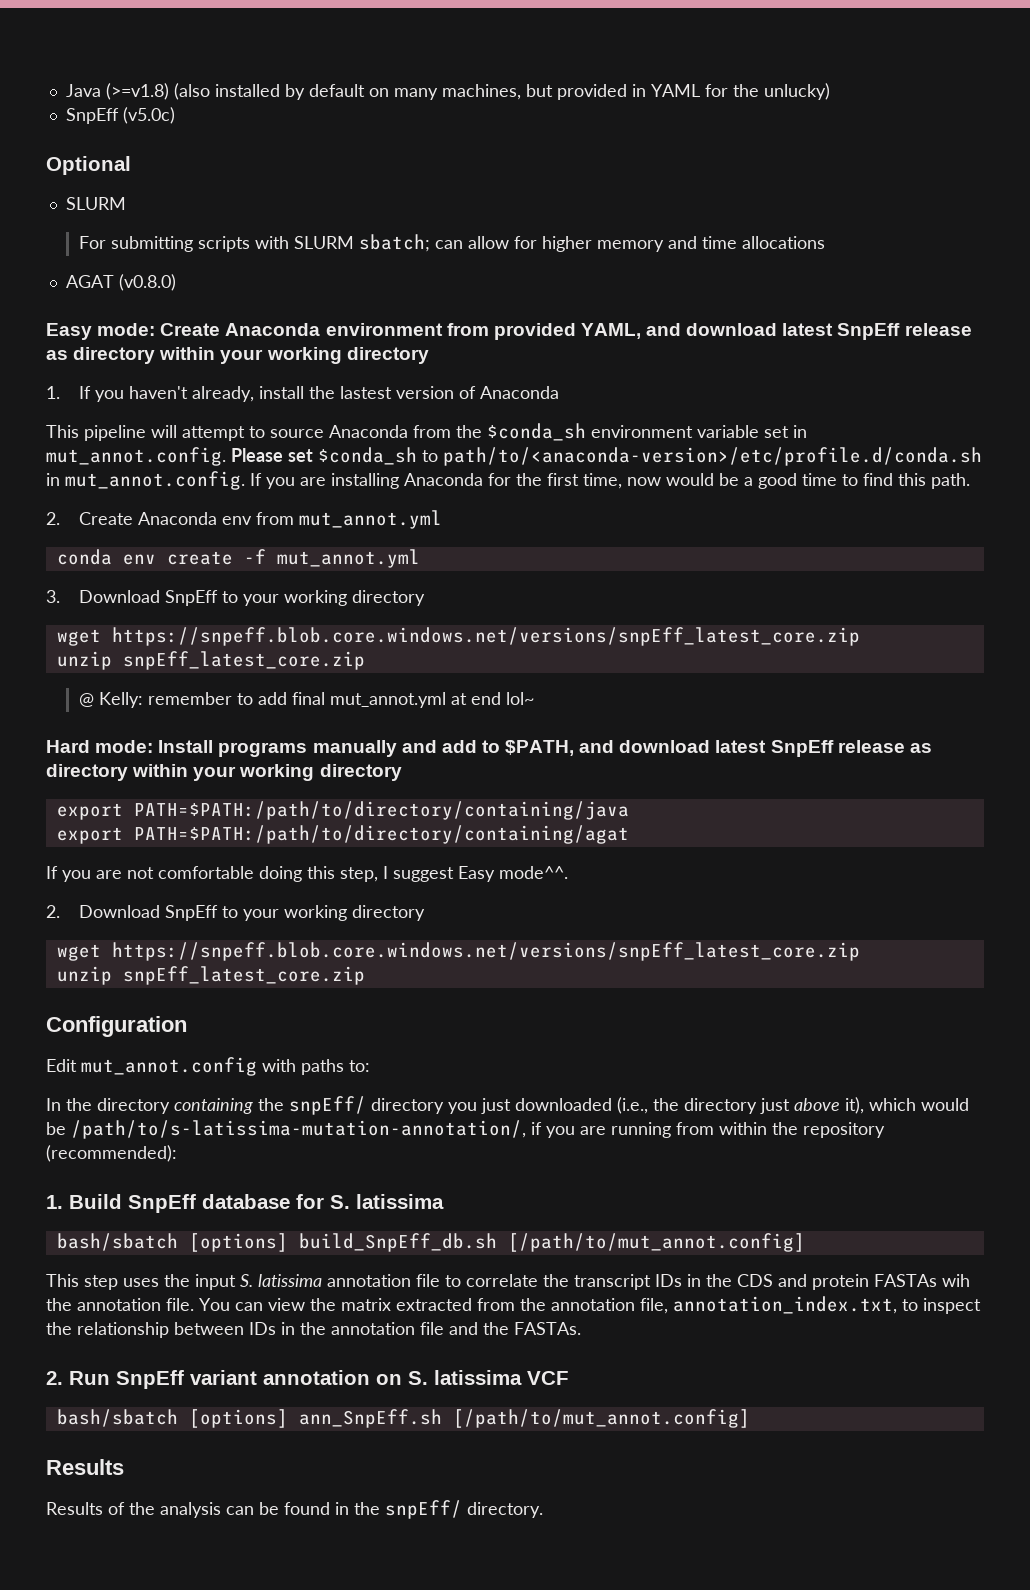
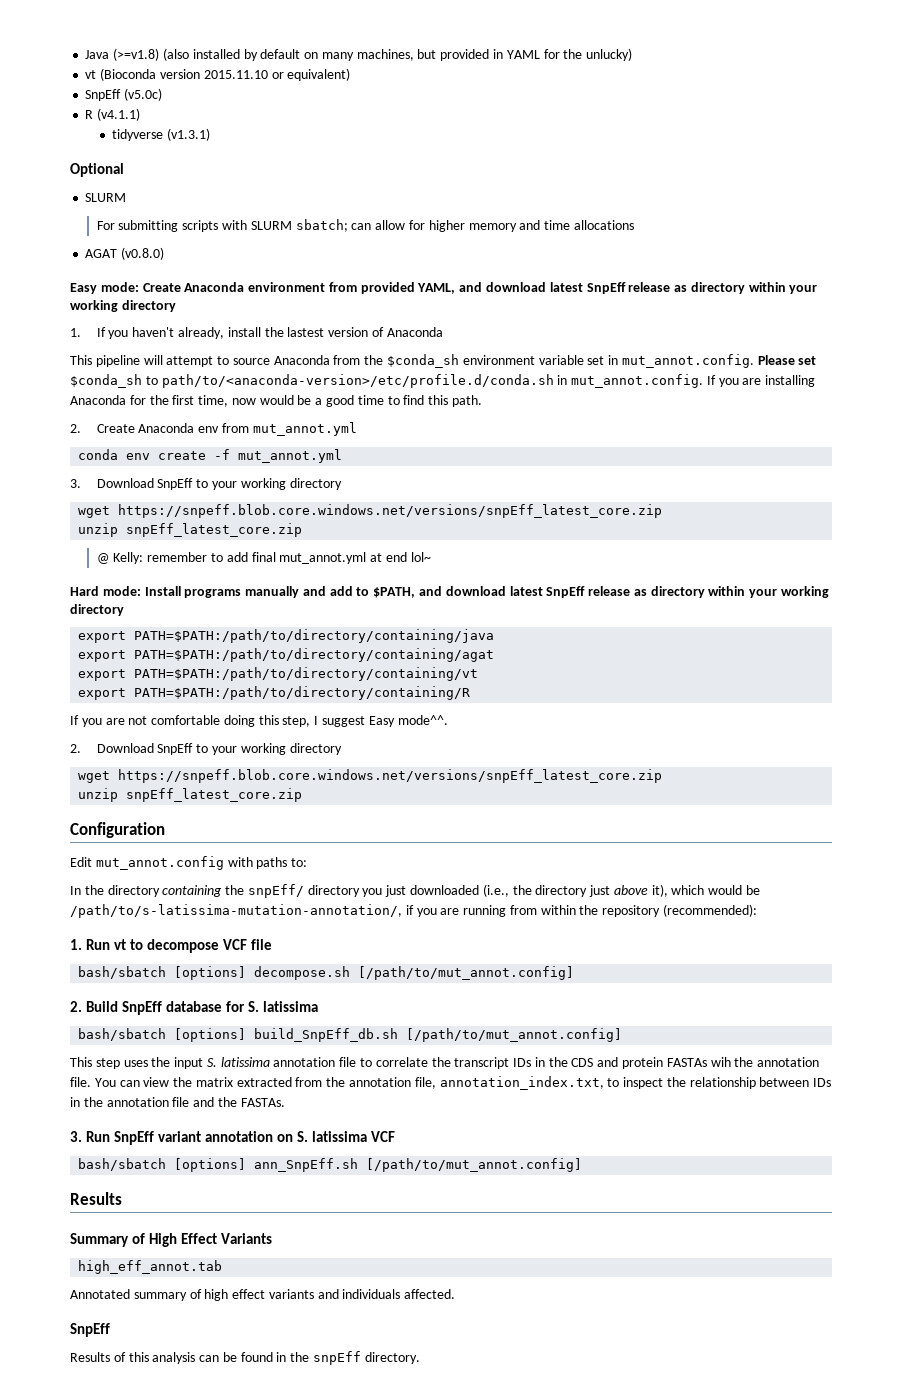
[65,107,175,124] SnpEff (v5.0c) -> [85,68,351,81] [85,88,163,101] [85,108,141,121] [112,128,210,141] vt (Bioconda version 2015.11.10 or equivalent) // SnpEff (v5.0c) // R (v4.1.1) // tidyverse (v1.3.1)
(629, 834) none -> [78,667,479,681] [78,686,471,700] // export PATH=$PATH:/path/to/directory/containing/vt // export PATH=$PATH:/path/to/directory/containing/R
(63, 1202) none -> [86,939,273,953] [78,966,575,980] [70,1001,82,1012] Run vt to decompose VCF file // bash/sbatch [options] decompose.sh [/path/to/mut_annot.config] // 2.
[46,1371,63,1385] 2. -> [70,1131,82,1142] 3.
(124, 1467) none -> [70,1233,273,1247] [78,1260,223,1274] [70,1289,456,1301] [70,1323,110,1337] // Summary of High Effect Variants // high_eff_annot.tab // Annotated summary of high effect variants and individuals affected. // SnpEff
[129,1502,155,1515] the -> [128,1352,149,1362] this
[385,1500,462,1519] snpEff/ -> [313,1351,362,1365] snpEff

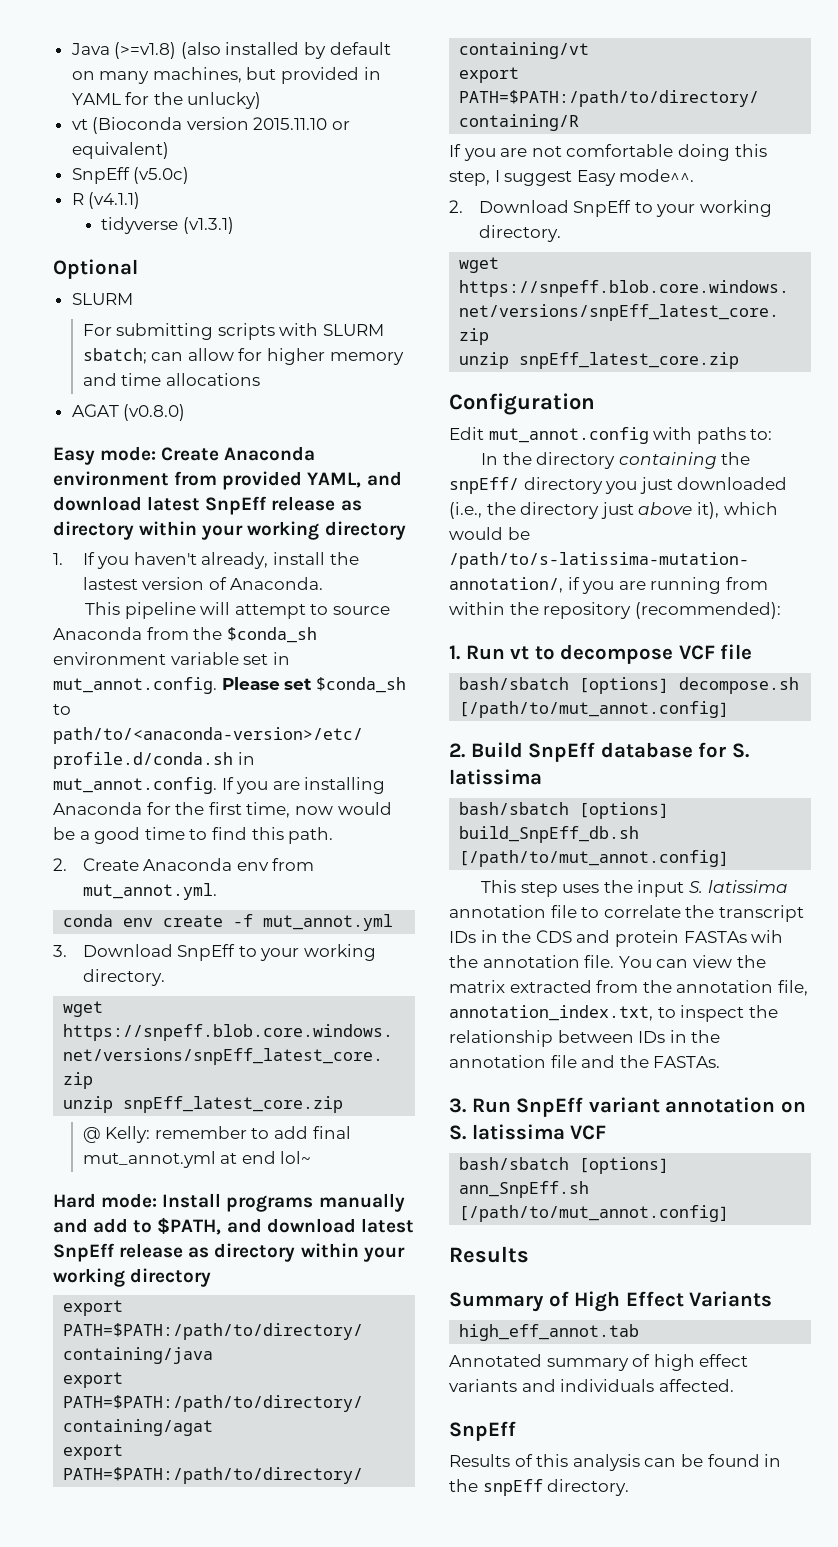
[386,327,443,337] Anaconda -> [230,577,324,590] Anaconda.
[252,422,357,436] mut_annot.yml -> [82,883,217,900] mut_annot.yml.
[289,478,342,490] directory -> [82,969,165,986] directory.
[289,743,342,755] directory -> [478,225,561,242] directory.

